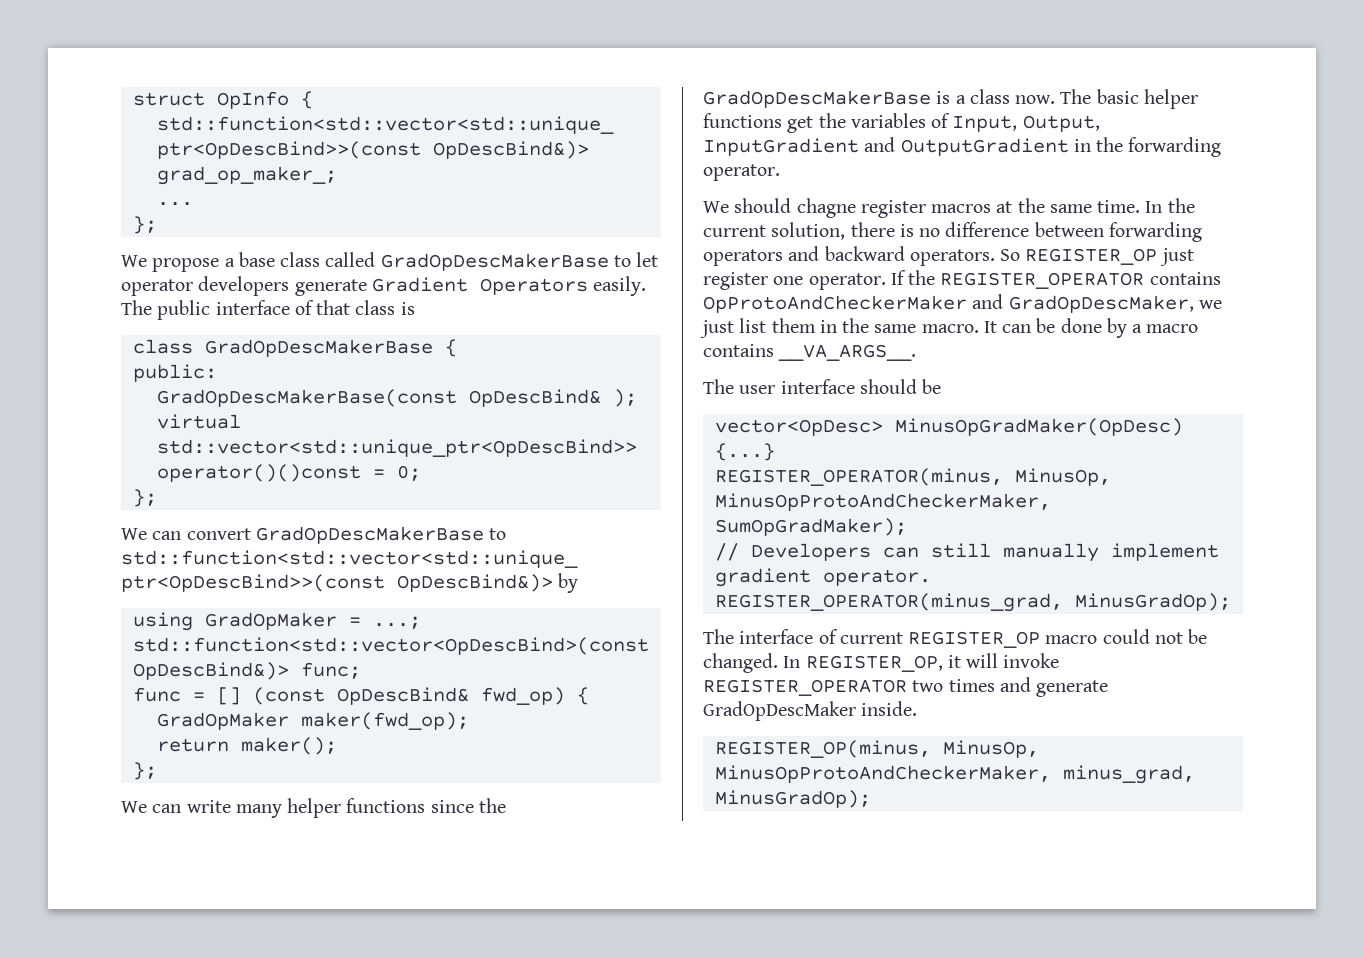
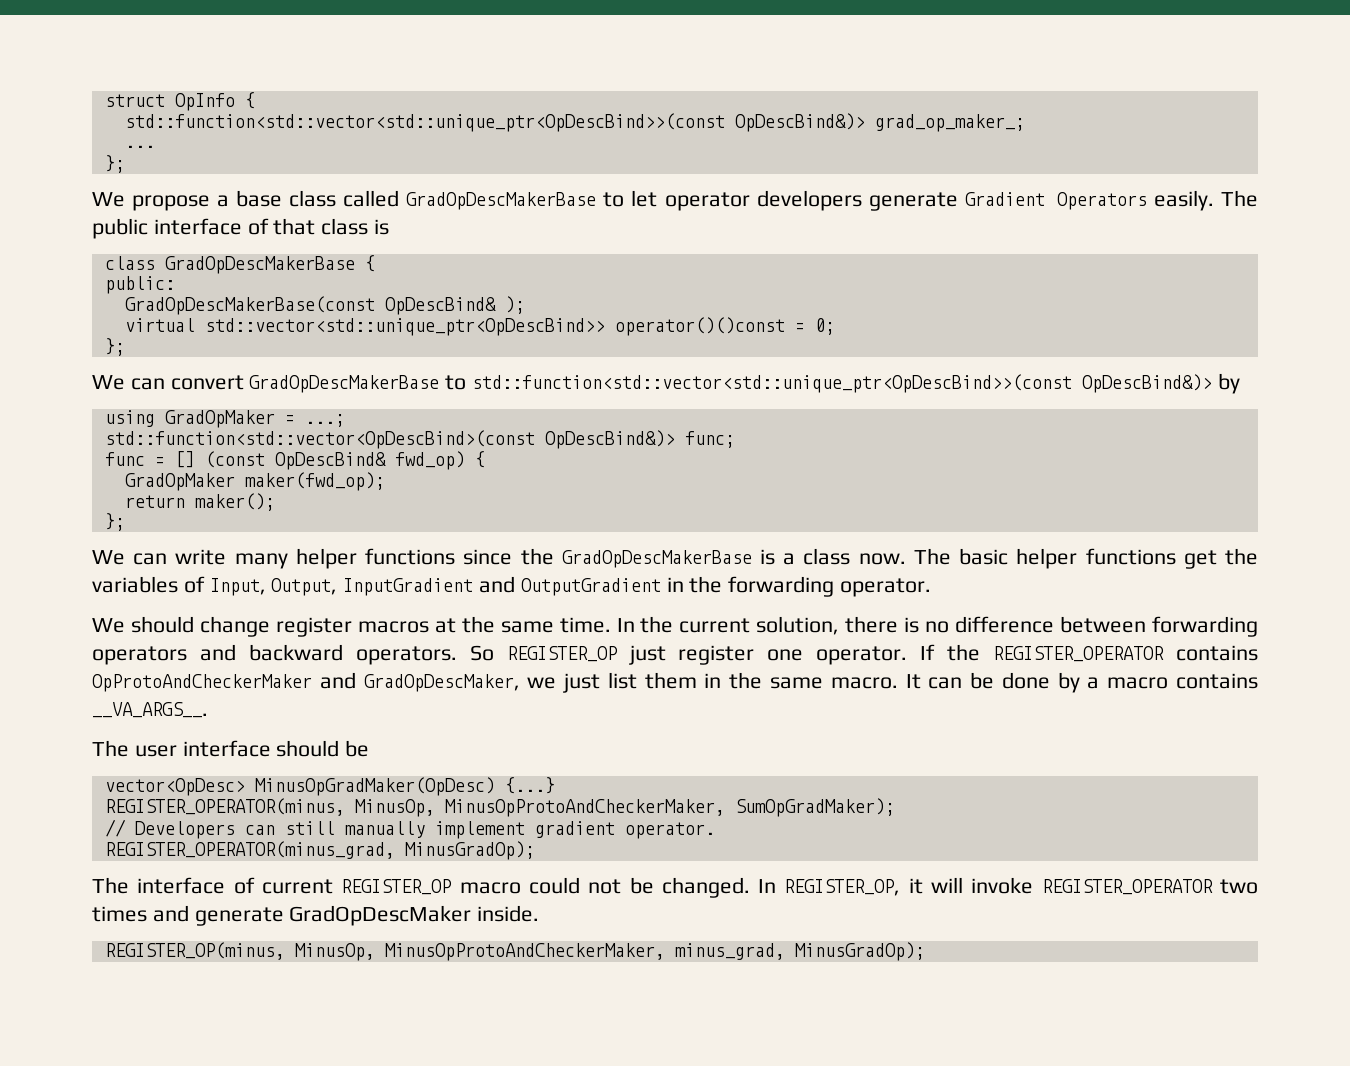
[796,198,856,218] chagne -> [199,616,270,637] change

